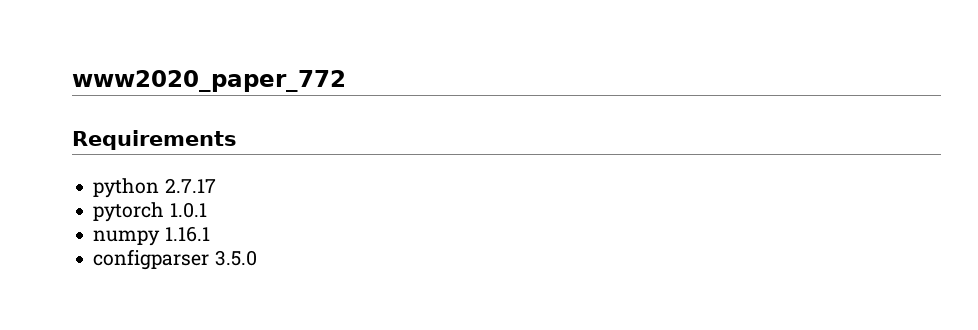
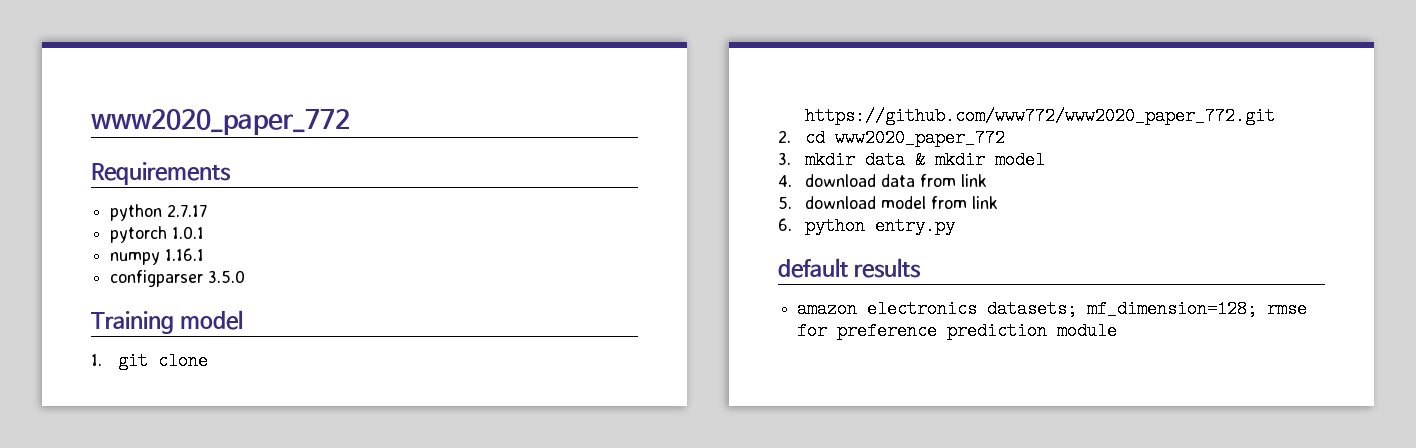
(257, 258) none -> [91,310,243,334] [91,352,209,370] [805,107,1276,125] [778,129,1006,147] [778,151,1046,169] [778,174,988,187] [778,196,999,209] [778,217,956,235] [778,258,921,278] [797,300,1308,318] [797,322,1118,340] // Training model // 1. git clone https://github.com/www772/www2020_paper_772.git // 2. cd www2020_paper_772 // 3. mkdir data & mkdir model // 4. download data from link // 5. download model from link // 6. python entry.py // default results // amazon electronics datasets; mf_dimension=128; rmse for preference prediction module

